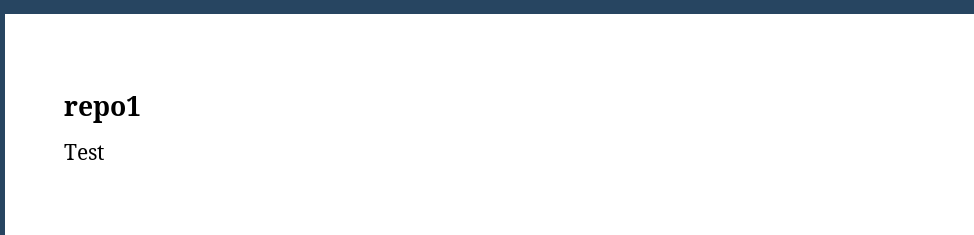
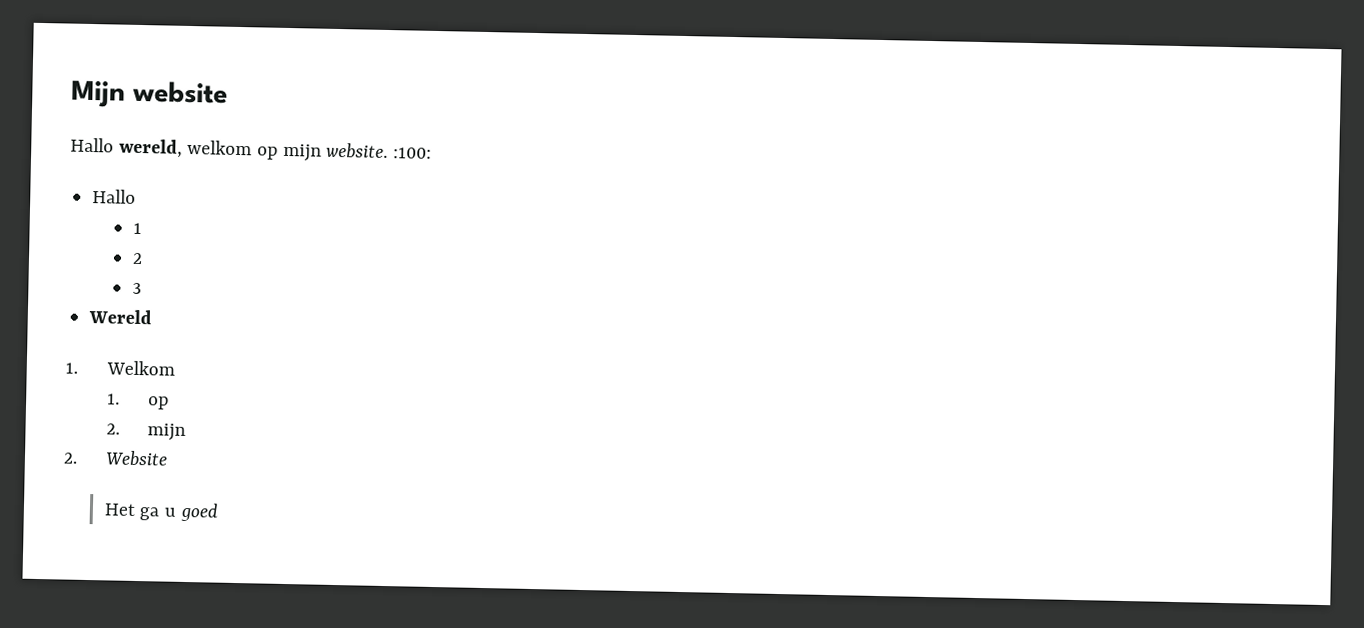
[64,96,141,123] [64,144,104,160] repo1 // Test -> [71,80,228,108] [70,137,433,162] [92,189,137,204] [132,222,142,235] [131,252,143,265] [131,282,142,295] [88,308,153,325] [65,360,175,376] [106,393,170,410] [105,423,187,441] [63,450,168,467] [103,502,219,522] Mijn website // Hallo wereld, welkom op mijn website. :100: // Hallo // 1 // 2 // 3 // Wereld // 1. Welkom // 1. op // 2. mijn // 2. Website // Het ga u goed

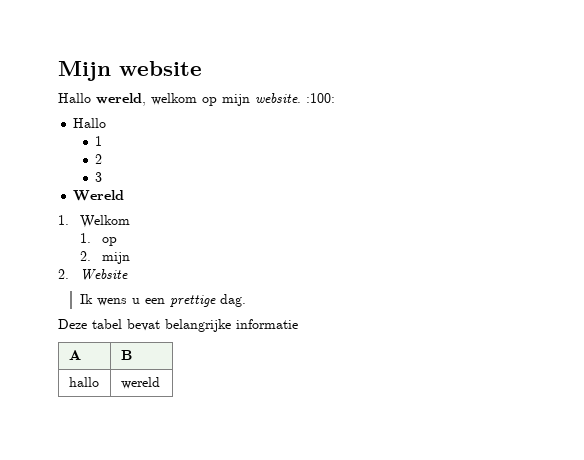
[103,502,219,522] Het ga u goed -> [79,294,246,307] [58,319,298,332] [68,350,81,360] [120,350,132,360] [68,377,99,387] [120,377,160,389] Ik wens u een prettige dag. // Deze tabel bevat belangrijke informatie // A | B // hallo | wereld

